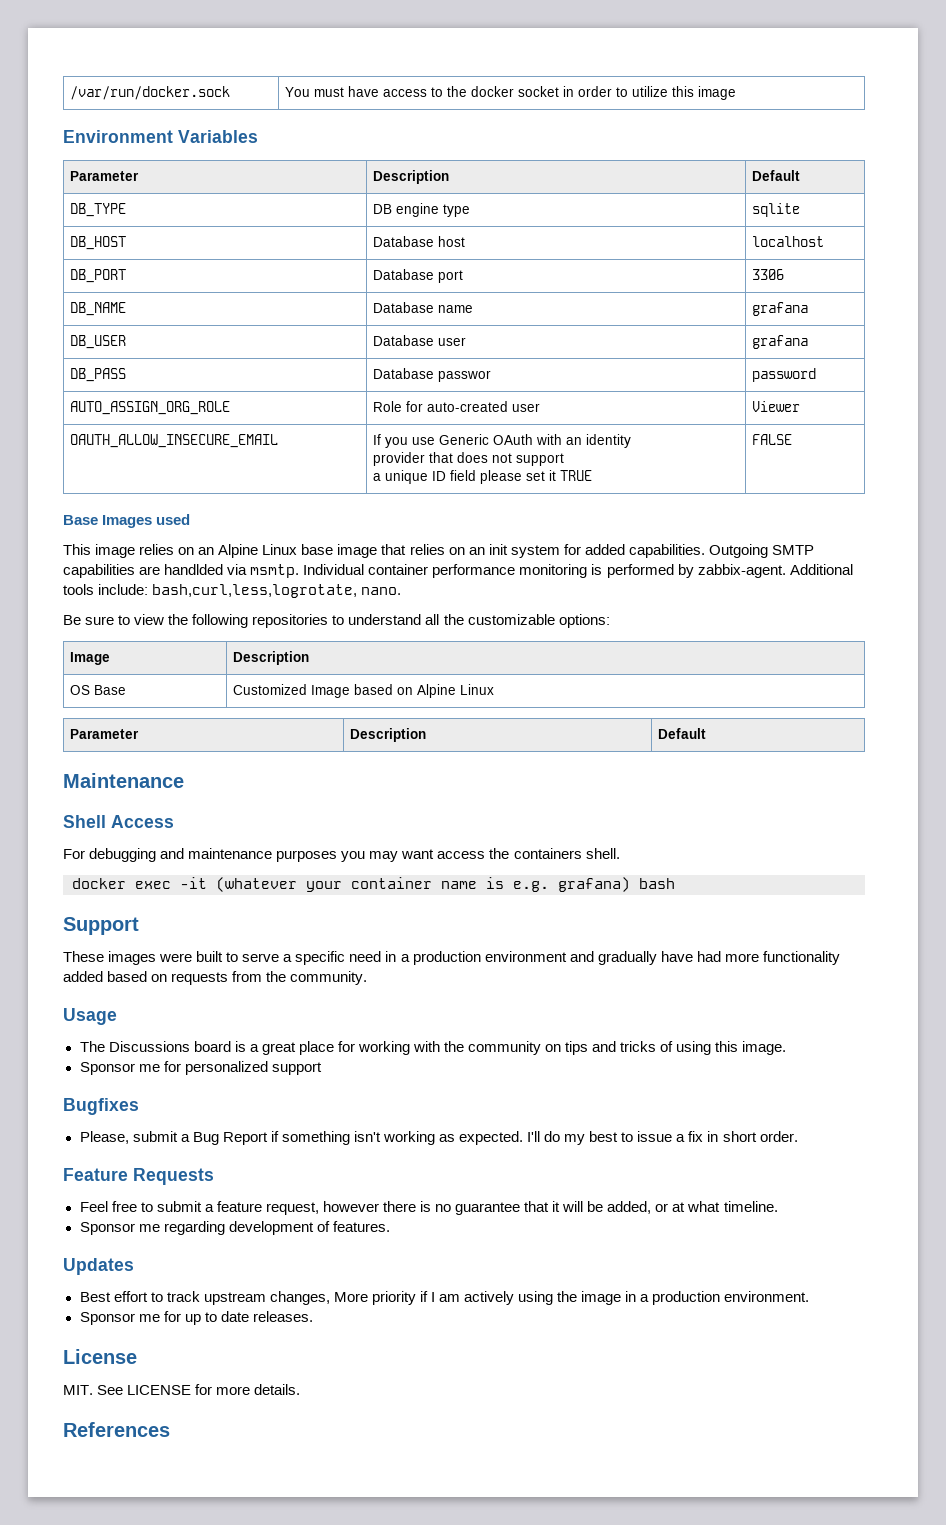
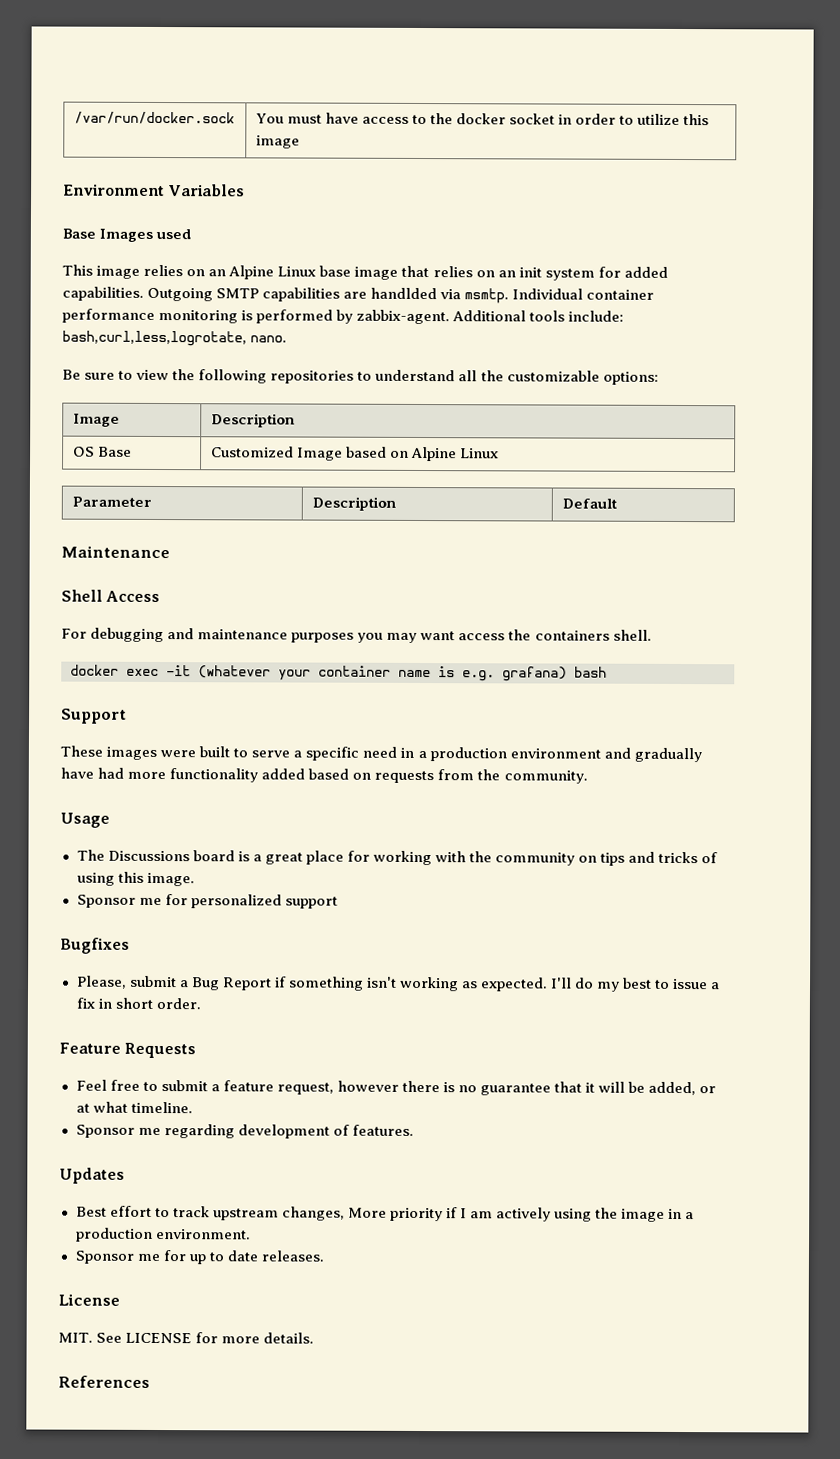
[69,171,139,181] [372,170,449,184] [751,170,800,181] [69,203,126,217] [372,203,470,217] [751,203,800,217] [69,236,126,250] [372,236,465,247] [751,236,824,247] [69,269,126,283] [372,269,463,283] [751,269,784,280] [69,302,126,316] [372,302,473,313] [751,302,808,316] [69,335,126,349] [372,335,466,346] [751,335,808,349] [69,368,126,382] [372,368,491,382] [751,368,816,382] [69,401,230,415] [372,401,540,412] [751,401,800,412] [69,434,278,448] [372,434,631,448] [372,452,564,466] [372,470,592,484] [751,434,792,445] // Parameter | Description | Default // DB_TYPE | DB engine type | sqlite // DB_HOST | Database host | localhost // DB_PORT | Database port | 3306 // DB_NAME | Database name | grafana // DB_USER | Database user | grafana // DB_PASS | Database passwor | password // AUTO_ASSIGN_ORG_ROLE | Role for auto-created user | Viewer // OAUTH_ALLOW_INSECURE_EMAIL | If you use Generic OAuth with an identity // provider that does not support // a unique ID field please set it TRUE | FALSE -> (246, 190) none

